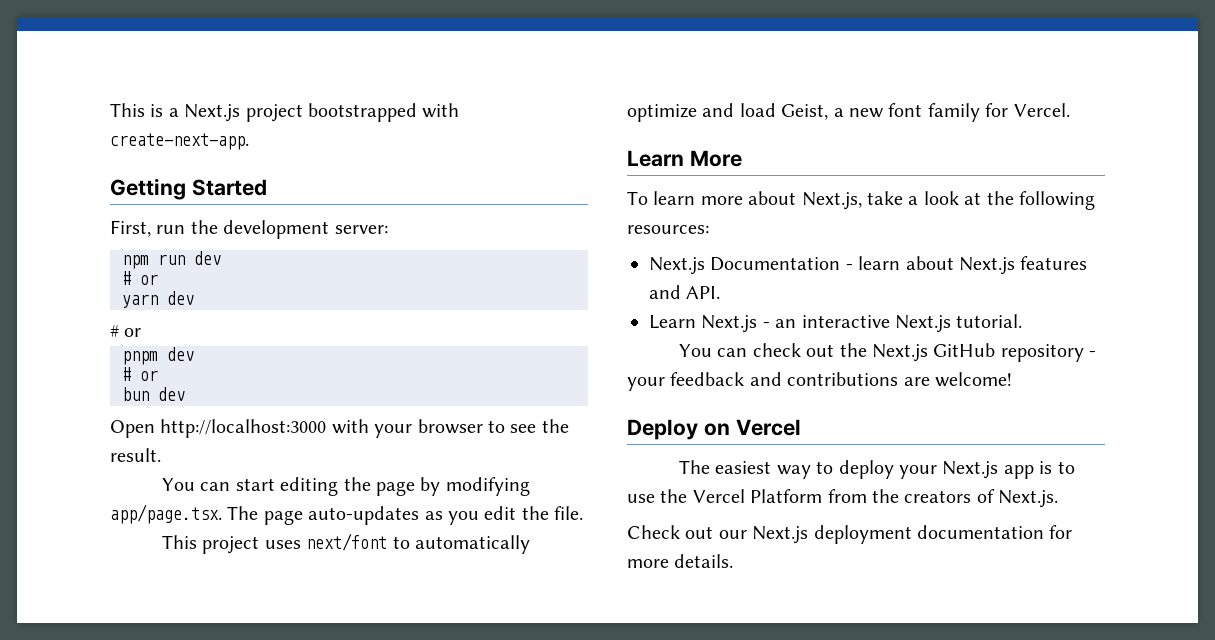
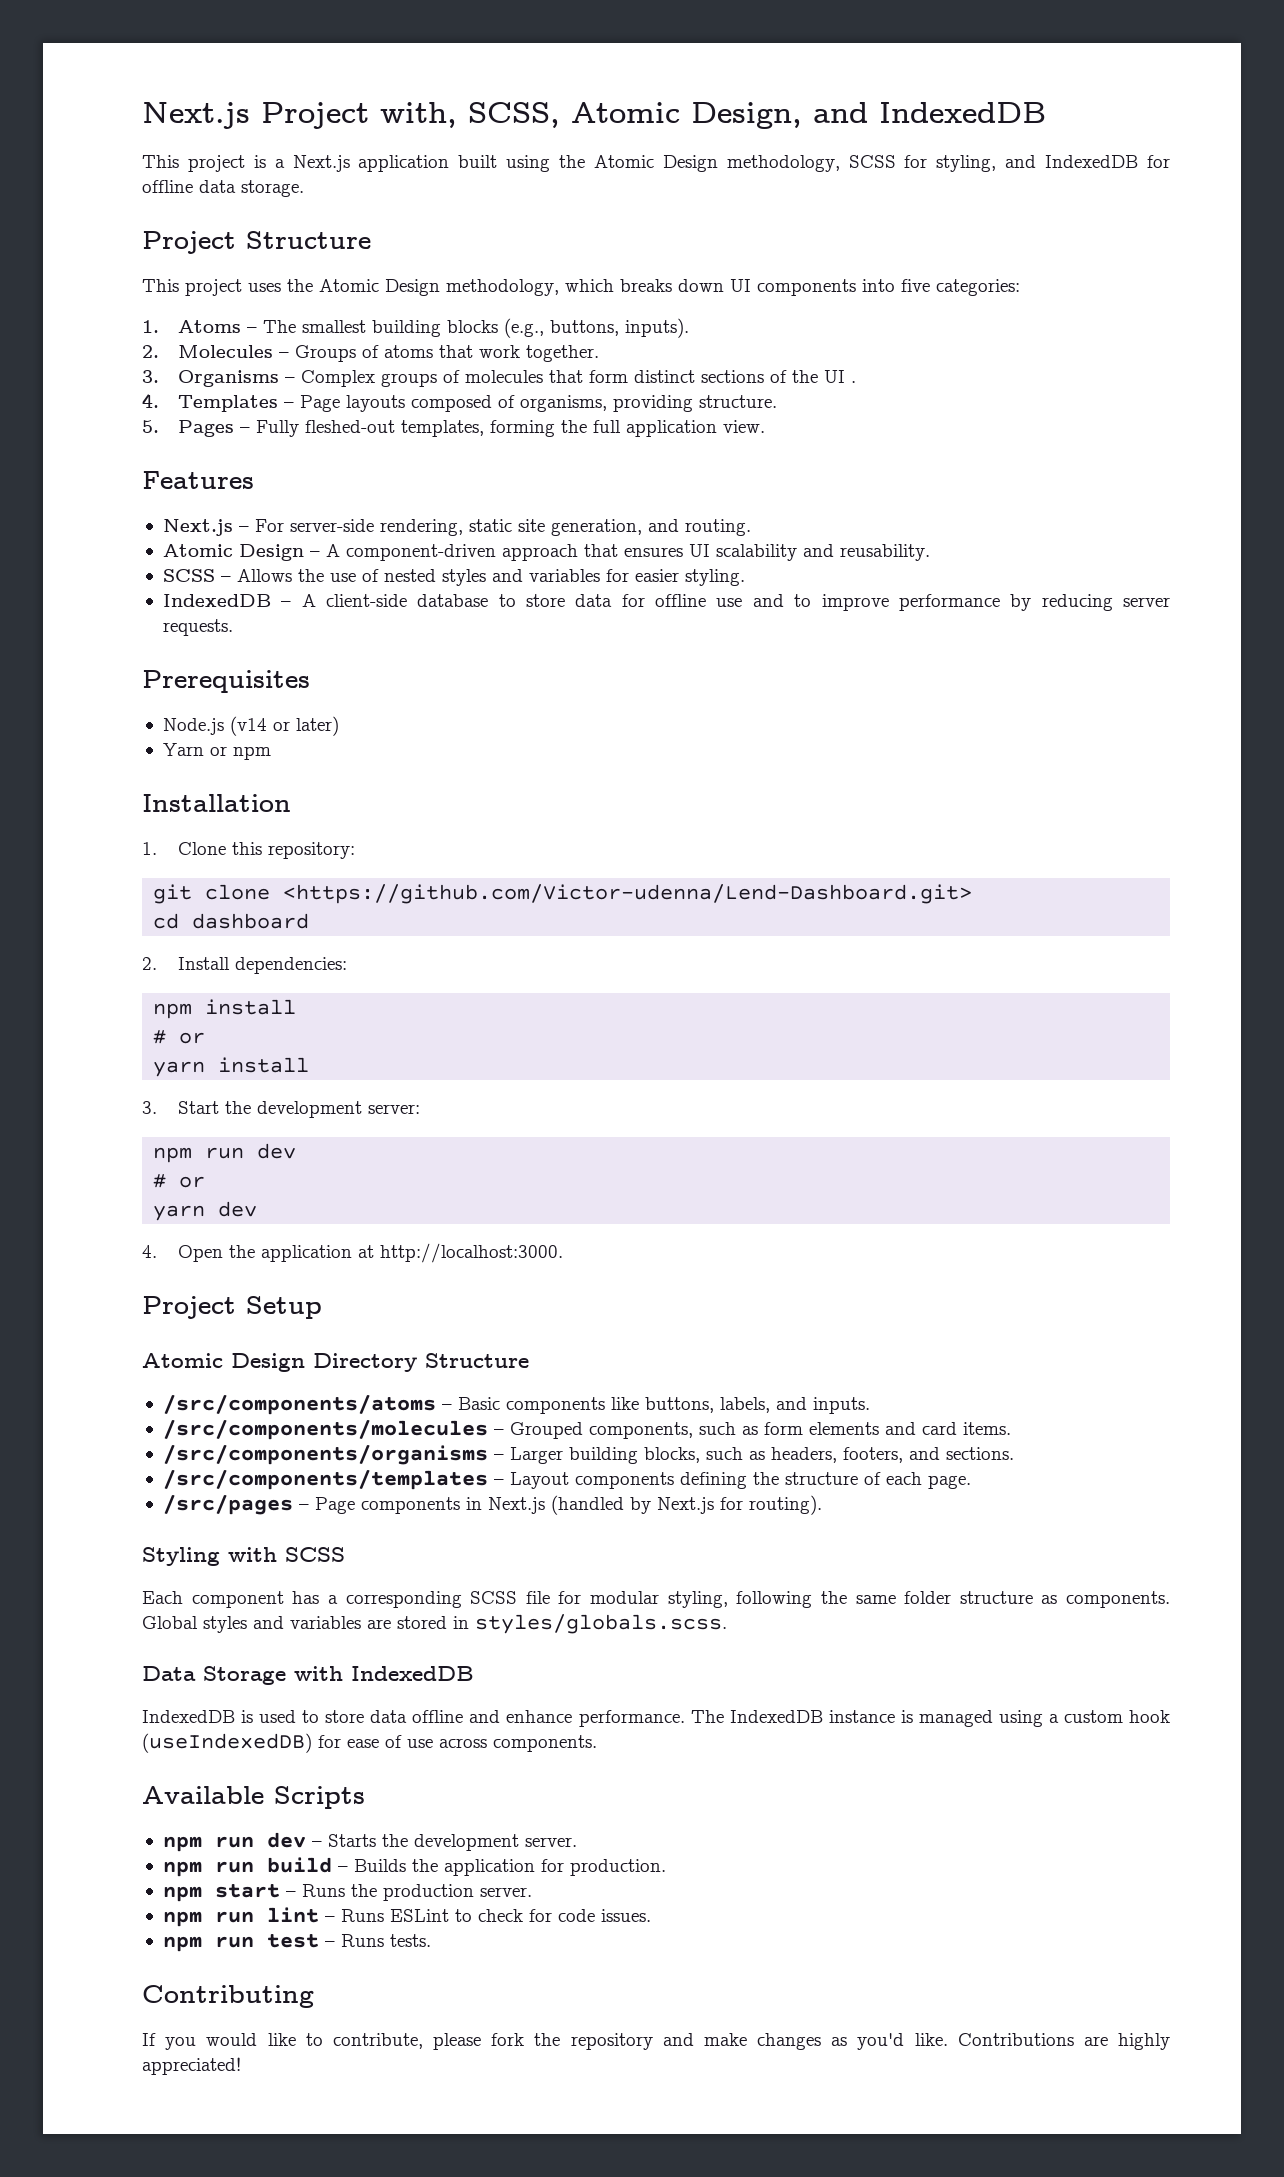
[110,103,460,122] [110,133,249,150] [110,178,267,200] [110,220,186,237] This is a Next.js project bootstrapped with create-next-app. // Getting Started // First, run -> [142,102,1046,129] [142,155,1170,172] [142,180,304,197] [142,231,371,254] [142,279,1020,296] [142,318,689,338] [142,345,599,362] [142,370,856,387] [142,393,777,412] [142,420,765,437] [142,471,254,489] [162,519,751,536] [162,544,930,561] [162,569,745,586] [162,594,1171,611] [162,619,233,636] [142,670,310,693] [162,716,339,736] [162,743,271,760] [142,794,291,812] [142,842,355,859] [153,884,973,904] [153,913,310,929] [142,957,347,974] [153,999,297,1019] [153,1030,206,1044] [153,1057,310,1077] [142,1101,219,1114] Next.js Project with, SCSS, Atomic Design, and IndexedDB // This project is a Next.js application built using the Atomic Design methodology, SCSS for styling, and IndexedDB for offline data storage. // Project Structure // This project uses the Atomic Design methodology, which breaks down UI components into five categories: // 1. Atoms – The smallest building blocks (e.g., buttons, inputs). // 2. Molecules – Groups of atoms that work together. // 3. Organisms – Complex groups of molecules that form distinct sections of the UI . // 4. Templates – Page layouts composed of organisms, providing structure. // 5. Pages – Fully fleshed-out templates, forming the full application view. // Features // Next.js – For server-side rendering, static site generation, and routing. // Atomic Design – A component-driven approach that ensures UI scalability and reusability. // SCSS – Allows the use of nested styles and variables for easier styling. // IndexedDB – A client-side database to store data for offline use and to improve performance by reducing server requests. // Prerequisites // Node.js (v14 or later) // Yarn or npm // Installation // 1. Clone this repository: // git clone <https://github.com/Victor-udenna/Lend-Dashboard.git> // cd dashboard // 2. Install dependencies: // npm install // # or // yarn install // 3. Start
[110,325,142,337] [122,347,194,365] [122,367,158,381] [122,387,185,401] [110,419,569,438] [110,448,161,462] [161,477,530,496] [110,504,584,525] [161,533,530,554] [627,103,1070,122] [627,150,742,167] [627,191,1095,210] [627,225,709,234] [649,256,1088,275] [649,285,721,299] [649,314,1023,333] [678,343,1097,362] [627,372,1012,391] [627,419,801,440] [678,460,1075,479] [627,489,1059,508] [627,525,1073,544] [627,554,734,568] # or // pnpm dev // # or // bun dev // Open http://localhost:3000 with your browser to see the result. // You can start editing the page by modifying app/page.tsx. The page auto-updates as you edit the file. // This project uses next/font to automatically optimize and load Geist, a new font family for Vercel. // Learn More // To learn more about Next.js, take a look at the following resources: // Next.js Documentation - learn about Next.js features and API. // Learn Next.js - an interactive Next.js tutorial. // You can check out the Next.js GitHub repository - your feedback and contributions are welcome! // Deploy on Vercel // The easiest way to deploy your Next.js app is to use the Vercel Platform from the creators of Next.js. // Check out our Next.js deployment documentation for more details. -> [142,1243,563,1263] [142,1296,322,1319] [142,1353,529,1372] [162,1394,870,1415] [162,1419,1011,1440] [162,1444,1014,1465] [162,1469,971,1490] [162,1494,822,1515] [142,1547,345,1566] [142,1591,1170,1608] [142,1614,727,1634] [142,1666,474,1685] [142,1710,1170,1727] [142,1733,597,1753] [142,1786,365,1809] [162,1832,577,1852] [162,1857,666,1877] [162,1884,532,1902] [162,1907,651,1927] [162,1934,431,1952] [142,1985,314,2008] [142,2033,1170,2050] [142,2057,241,2075] 4. Open the application at http://localhost:3000. // Project Setup // Atomic Design Directory Structure // /src/components/atoms – Basic components like buttons, labels, and inputs. // /src/components/molecules – Grouped components, such as form elements and card items. // /src/components/organisms – Larger building blocks, such as headers, footers, and sections. // /src/components/templates – Layout components defining the structure of each page. // /src/pages – Page components in Next.js (handled by Next.js for routing). // Styling with SCSS // Each component has a corresponding SCSS file for modular styling, following the same folder structure as components. Global styles and variables are stored in styles/globals.scss. // Data Storage with IndexedDB // IndexedDB is used to store data offline and enhance performance. The IndexedDB instance is managed using a custom hook (useIndexedDB) for ease of use across components. // Available Scripts // npm run dev – Starts the development server. // npm run build – Builds the application for production. // npm start – Runs the production server. // npm run lint – Runs ESLint to check for code issues. // npm run test – Runs tests. // Contributing // If you would like to contribute, please fork the repository and make changes as you'd like. Contributions are highly appreciated!

